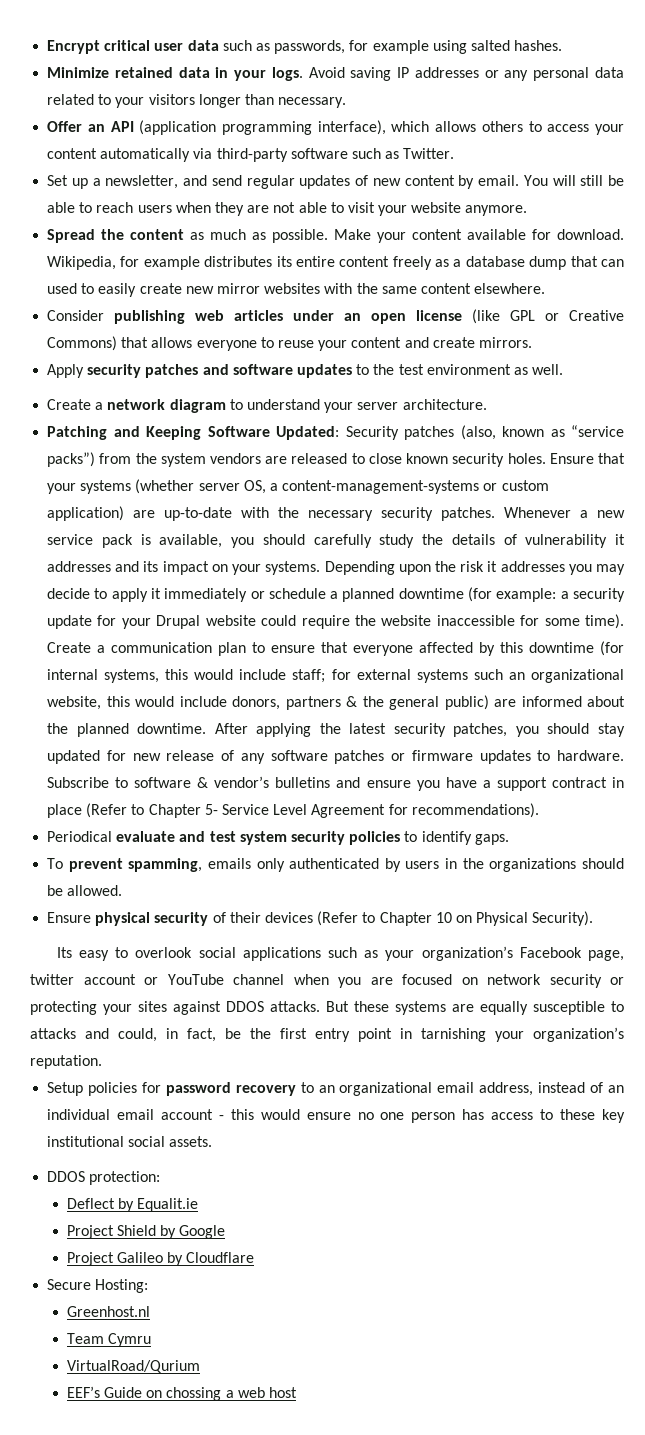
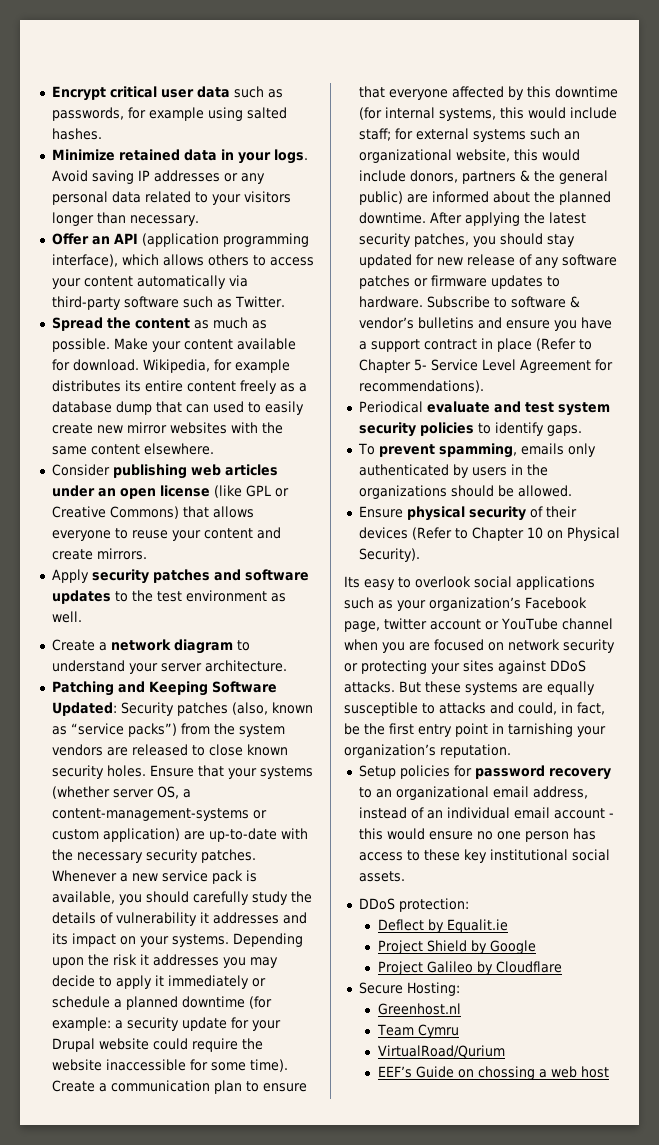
[47,175,624,189] [47,202,528,216] // Set up a newsletter, and send regular updates of new content by email. You will still be able to reach users when they are not able to visit your website anymore. -> (285, 302) none
[226,1001,264,1012] DDOS -> [550,660,586,672] DDoS
[47,1171,86,1182] DDOS -> [358,898,395,910] DDoS

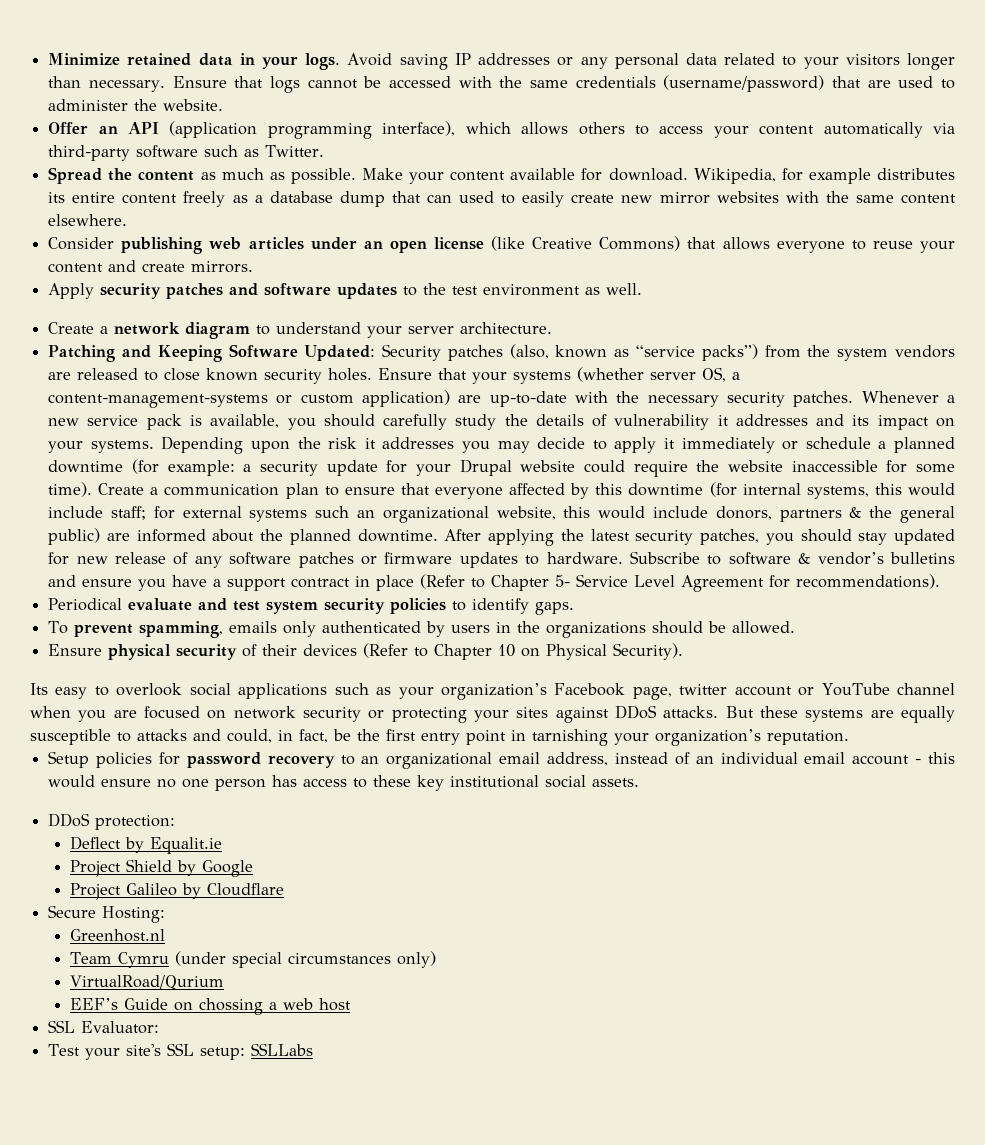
[51,86,283,101] [51,107,287,121] [51,128,102,140] Encrypt critical user data such as passwords, for example using salted hashes. // -> (48, 59) none
(199, 220) none -> [172,75,956,93] [48,99,224,111] Ensure that logs cannot be accessed with the same credentials (username/password) that are used to administer the website.
[245,485,289,497] GPL or -> (526, 243) none
(459, 1031) none -> [174,951,436,968] (under special circumstances only)
(609, 1072) none -> [48,1020,160,1034] [48,1043,314,1060] // SSL Evaluator: // Test your site's SSL setup: SSLLabs

